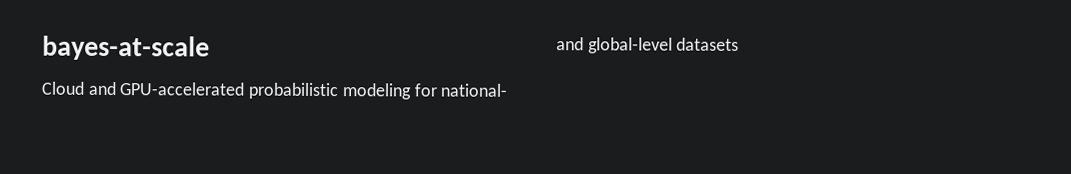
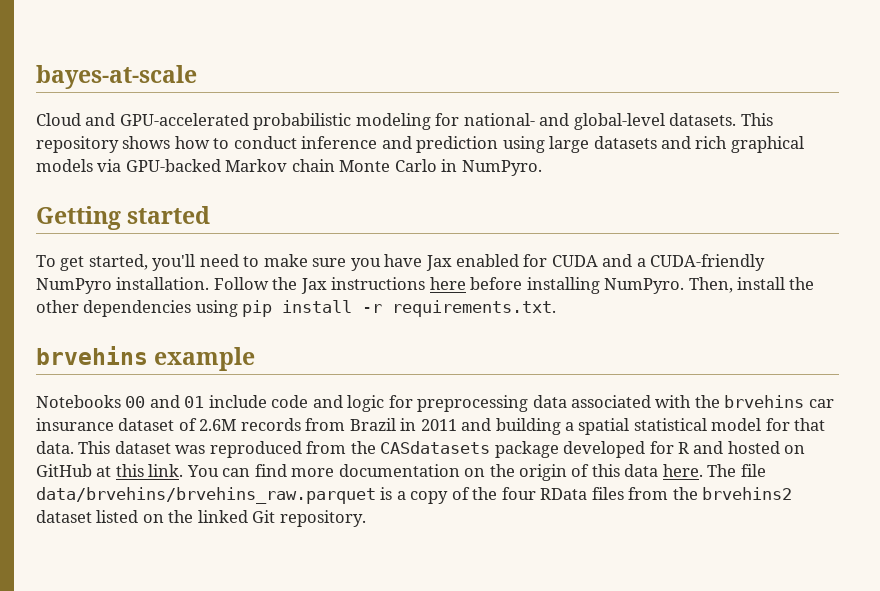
[676,37,740,51] datasets -> [669,113,773,126] [36,136,804,153] [36,159,542,176] [36,206,211,230] [36,254,766,271] [36,277,815,294] [36,300,557,317] [36,346,256,371] [36,395,834,412] [36,418,826,435] [36,441,806,458] [36,464,766,481] [36,487,793,504] [36,510,366,527] datasets. This repository shows how to conduct inference and prediction using large datasets and rich graphical models via GPU-backed Markov chain Monte Carlo in NumPyro. // Getting started // To get started, you'll need to make sure you have Jax enabled for CUDA and a CUDA-friendly NumPyro installation. Follow the Jax instructions here before installing NumPyro. Then, install the other dependencies using pip install -r requirements.txt. // brvehins example // Notebooks 00 and 01 include code and logic for preprocessing data associated with the brvehins car insurance dataset of 2.6M records from Brazil in 2011 and building a spatial statistical model for that data. This dataset was reproduced from the CASdatasets package developed for R and hosted on GitHub at this link. You can find more documentation on the origin of this data here. The file data/brvehins/brvehins_raw.parquet is a copy of the four RData files from the brvehins2 dataset listed on the linked Git repository.

